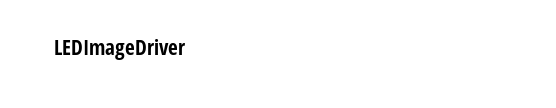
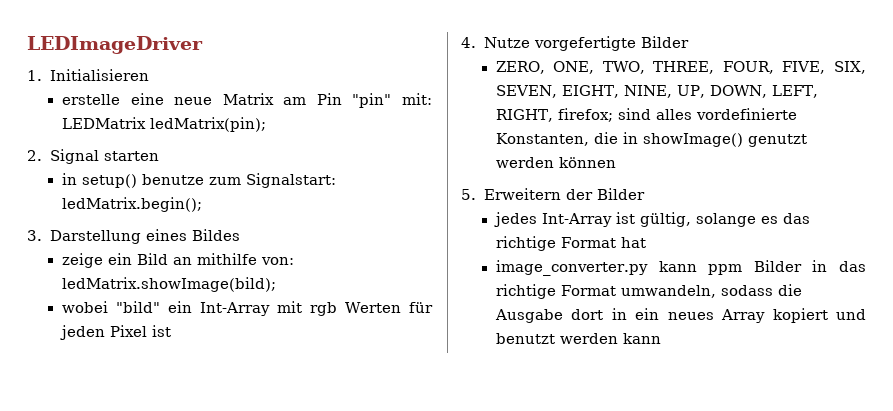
(186, 49) none -> [27,69,149,81] [61,93,432,108] [61,117,266,132] [27,149,159,164] [61,173,336,188] [61,197,202,212] [27,229,240,244] [61,253,294,268] [61,277,276,292] [61,301,434,316] [59,325,171,340] [461,36,689,51] [495,61,866,74] [495,85,818,98] [495,108,797,122] [495,132,807,147] [495,157,616,168] [461,188,645,200] [493,212,810,227] [495,236,646,251] [495,260,866,276] [495,284,802,299] [494,308,866,323] [495,333,661,344] // 1. Initialisieren // erstelle eine neue Matrix am Pin "pin" mit: LEDMatrix ledMatrix(pin); // 2. Signal starten // in setup() benutze zum Signalstart: ledMatrix.begin(); // 3. Darstellung eines Bildes // zeige ein Bild an mithilfe von: ledMatrix.showImage(bild); // wobei "bild" ein Int-Array mit rgb Werten für jeden Pixel ist // 4. Nutze vorgefertigte Bilder // ZERO, ONE, TWO, THREE, FOUR, FIVE, SIX, SEVEN, EIGHT, NINE, UP, DOWN, LEFT, RIGHT, firefox; sind alles vordefinierte Konstanten, die in showImage() genutzt werden können // 5. Erweitern der Bilder // jedes Int-Array ist gültig, solange es das richtige Format hat // image_converter.py kann ppm Bilder in das richtige Format umwandeln, sodass die Ausgabe dort in ein neues Array kopiert und benutzt werden kann

